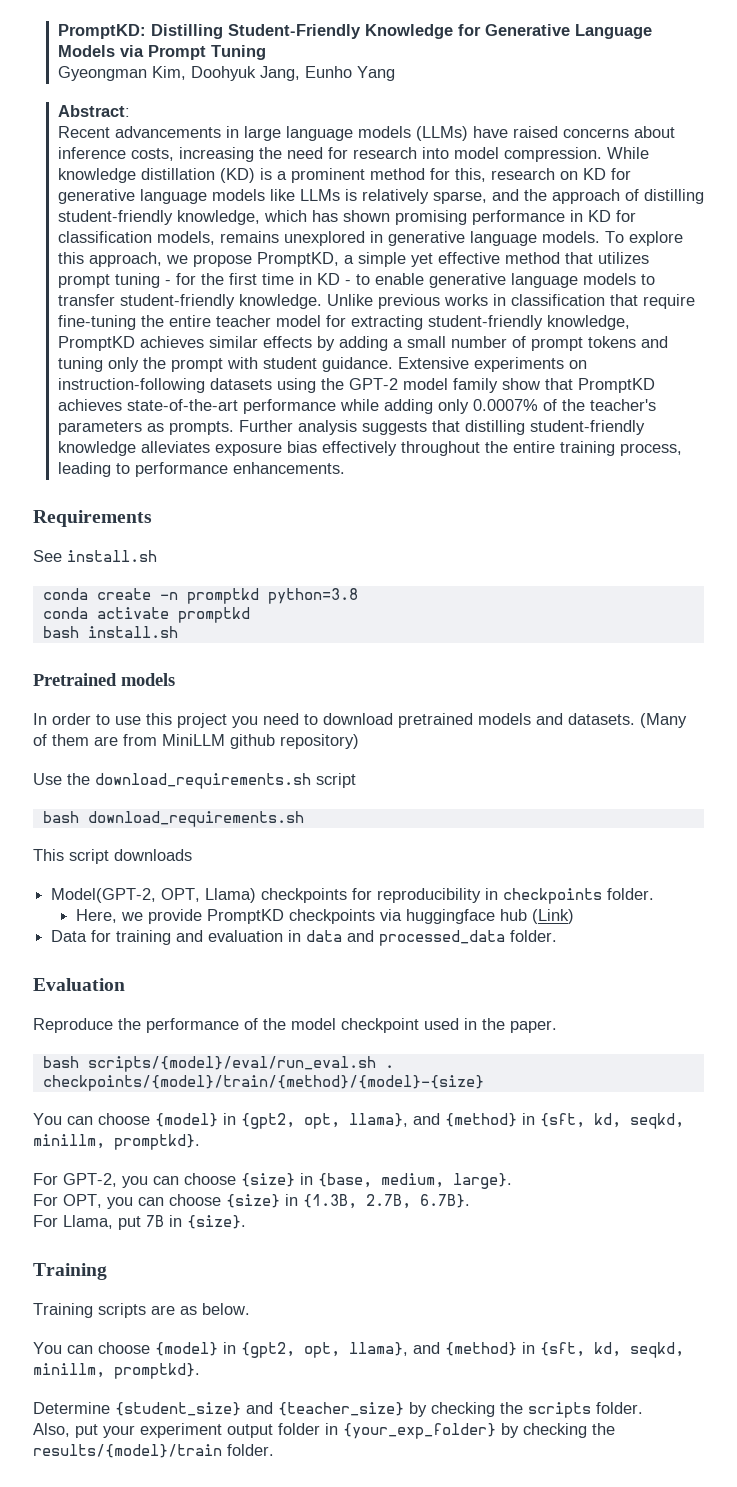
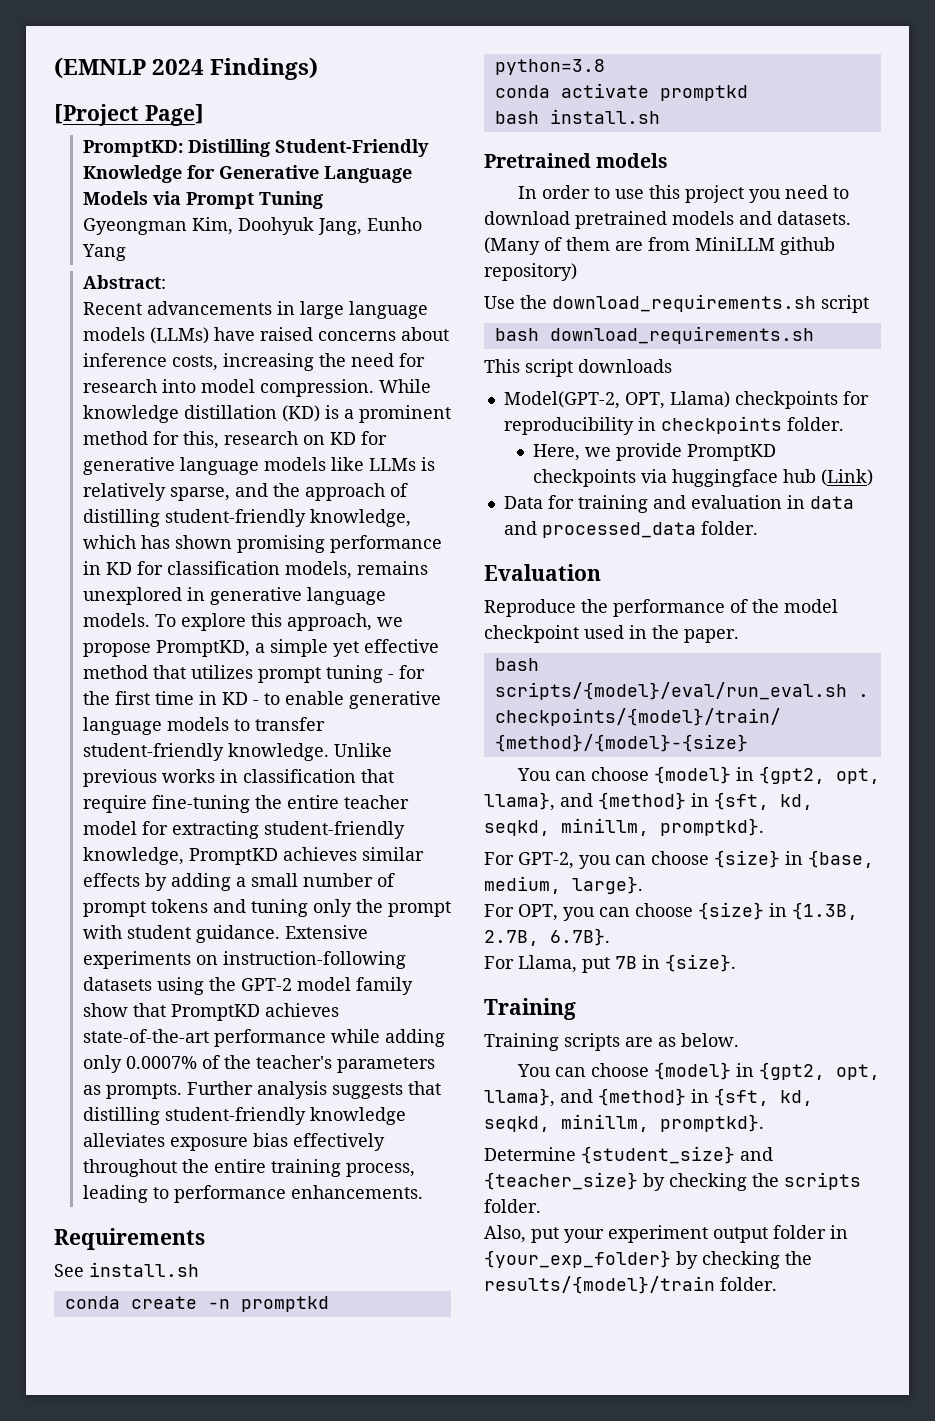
(57, 31) none -> [54,57,319,80] [54,104,204,126] (EMNLP 2024 Findings) // [Project Page] //

